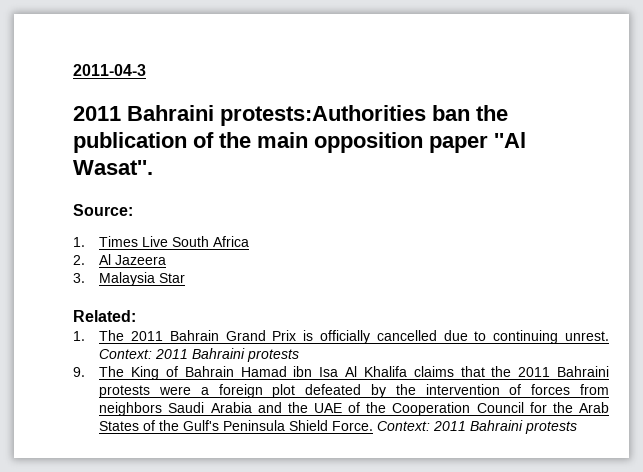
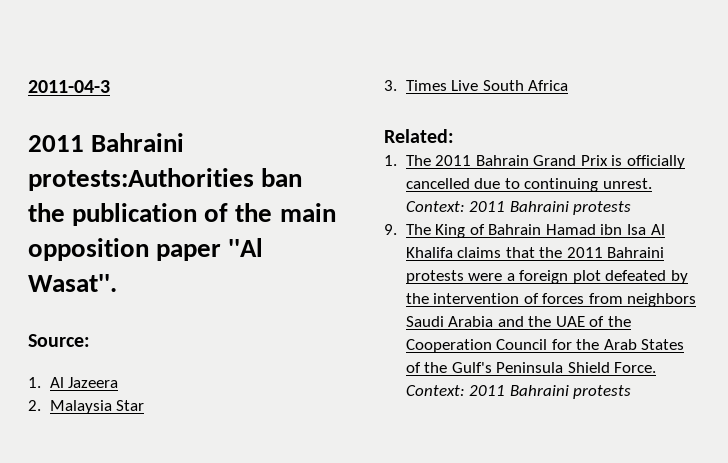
[99,236,250,247] [73,255,85,265] Times Live South Africa // 2. -> (41, 382) none
[73,273,85,283] 3. -> [28,400,41,411] 2.
(186, 278) none -> [384,80,569,91] // 3. Times Live South Africa

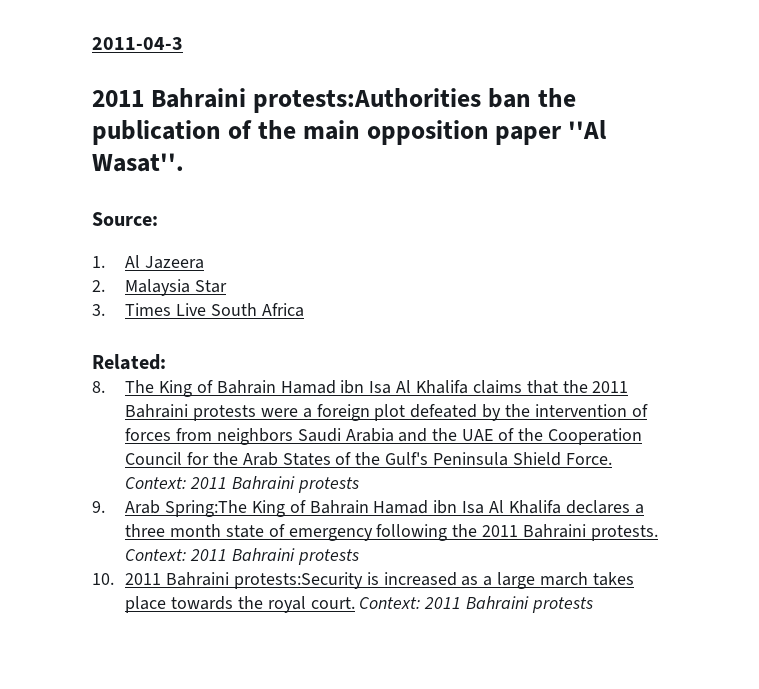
[384,155,686,169] [405,178,652,192] [405,201,632,215] [384,224,397,235] 1. The 2011 Bahrain Grand Prix is officially cancelled due to continuing unrest. Context: 2011 Bahraini protests // 9. -> [92,381,105,393] 8.
(632, 392) none -> [92,500,644,517] [125,524,658,541] [125,548,359,565] [92,572,634,589] [125,596,594,613] // 9. Arab Spring:The King of Bahrain Hamad ibn Isa Al Khalifa declares a three month state of emergency following the 2011 Bahraini protests. Context: 2011 Bahraini protests // 10. 2011 Bahraini protests:Security is increased as a large march takes place towards the royal court. Context: 2011 Bahraini protests

